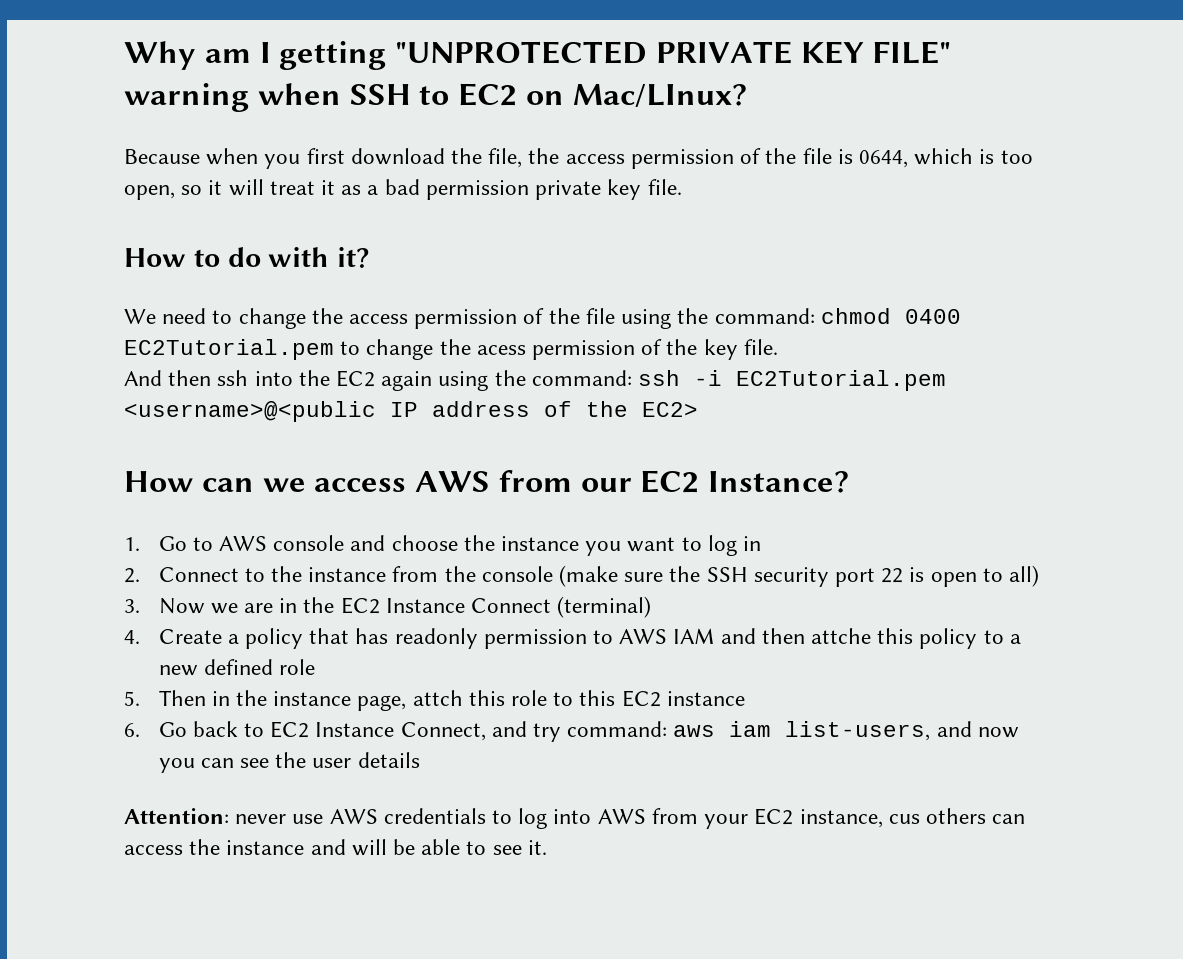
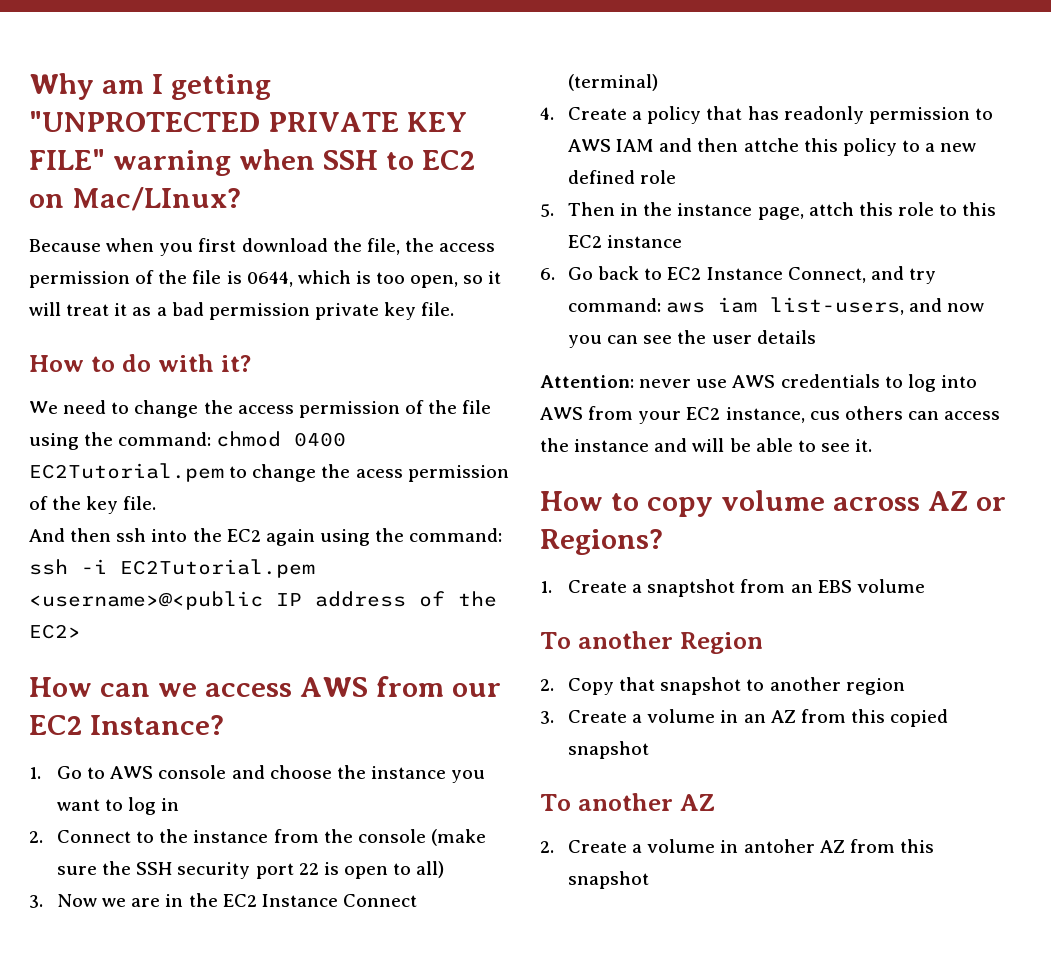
(547, 847) none -> [540,490,1006,517] [540,529,663,555] [540,579,925,597] [540,631,763,654] [540,677,905,695] [540,709,949,727] [568,741,650,759] [540,793,715,811] [540,839,934,853] [568,871,650,889] // How to copy volume across AZ or Regions? // 1. Create a snaptshot from an EBS volume // To another Region // 2. Copy that snapshot to another region // 3. Create a volume in an AZ from this copied snapshot // To another AZ // 2. Create a volume in antoher AZ from this snapshot

